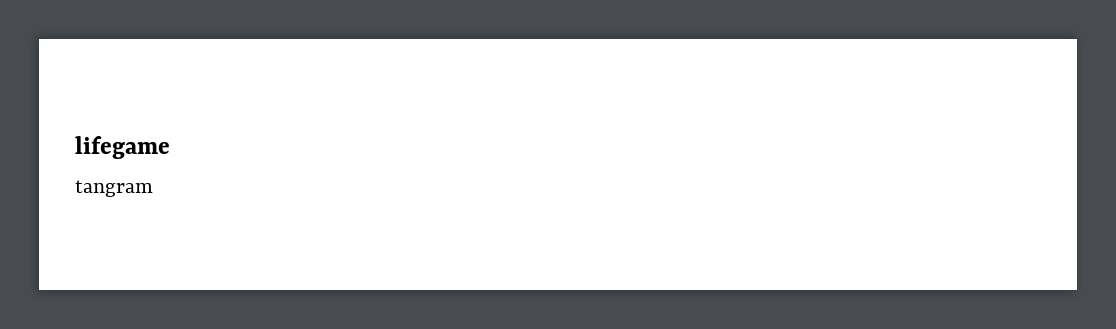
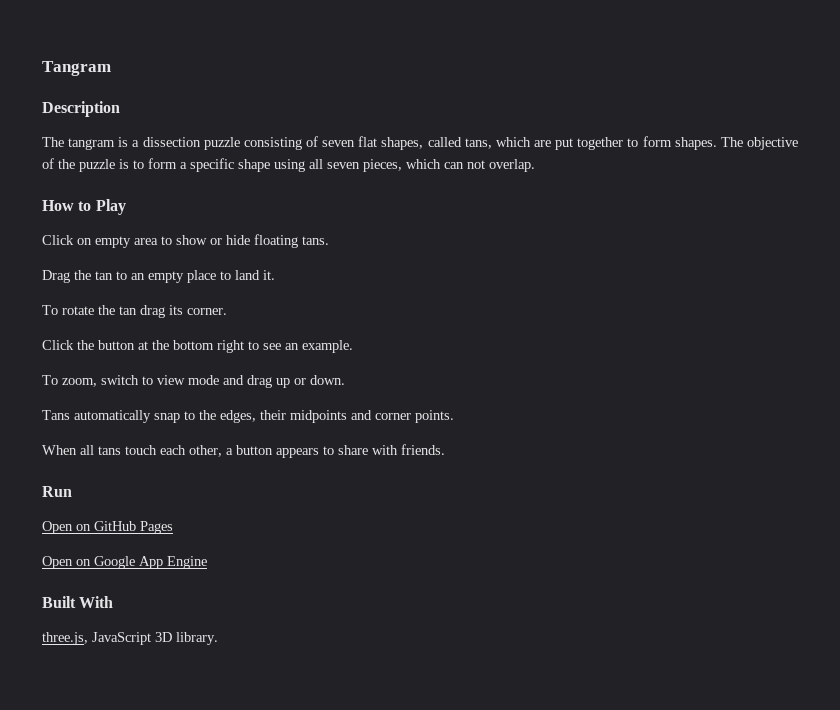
[75,136,170,159] [75,180,153,197] lifegame // tangram -> [42,61,111,76] [42,101,120,117] [42,136,798,150] [42,158,535,172] [42,199,126,215] [42,234,329,248] [42,270,275,283] [42,305,227,318] [42,340,353,353] [42,375,345,388] [42,410,454,423] [42,444,445,458] [42,486,72,497] [42,521,173,534] [42,556,207,569] [42,596,114,608] [42,632,218,645] Tangram // Description // The tangram is a dissection puzzle consisting of seven flat shapes, called tans, which are put together to form shapes. The objective of the puzzle is to form a specific shape using all seven pieces, which can not overlap. // How to Play // Click on empty area to show or hide floating tans. // Drag the tan to an empty place to land it. // To rotate the tan drag its corner. // Click the button at the bottom right to see an example. // To zoom, switch to view mode and drag up or down. // Tans automatically snap to the edges, their midpoints and corner points. // When all tans touch each other, a button appears to share with friends. // Run // Open on GitHub Pages // Open on Google App Engine // Built With // three.js, JavaScript 3D library.

